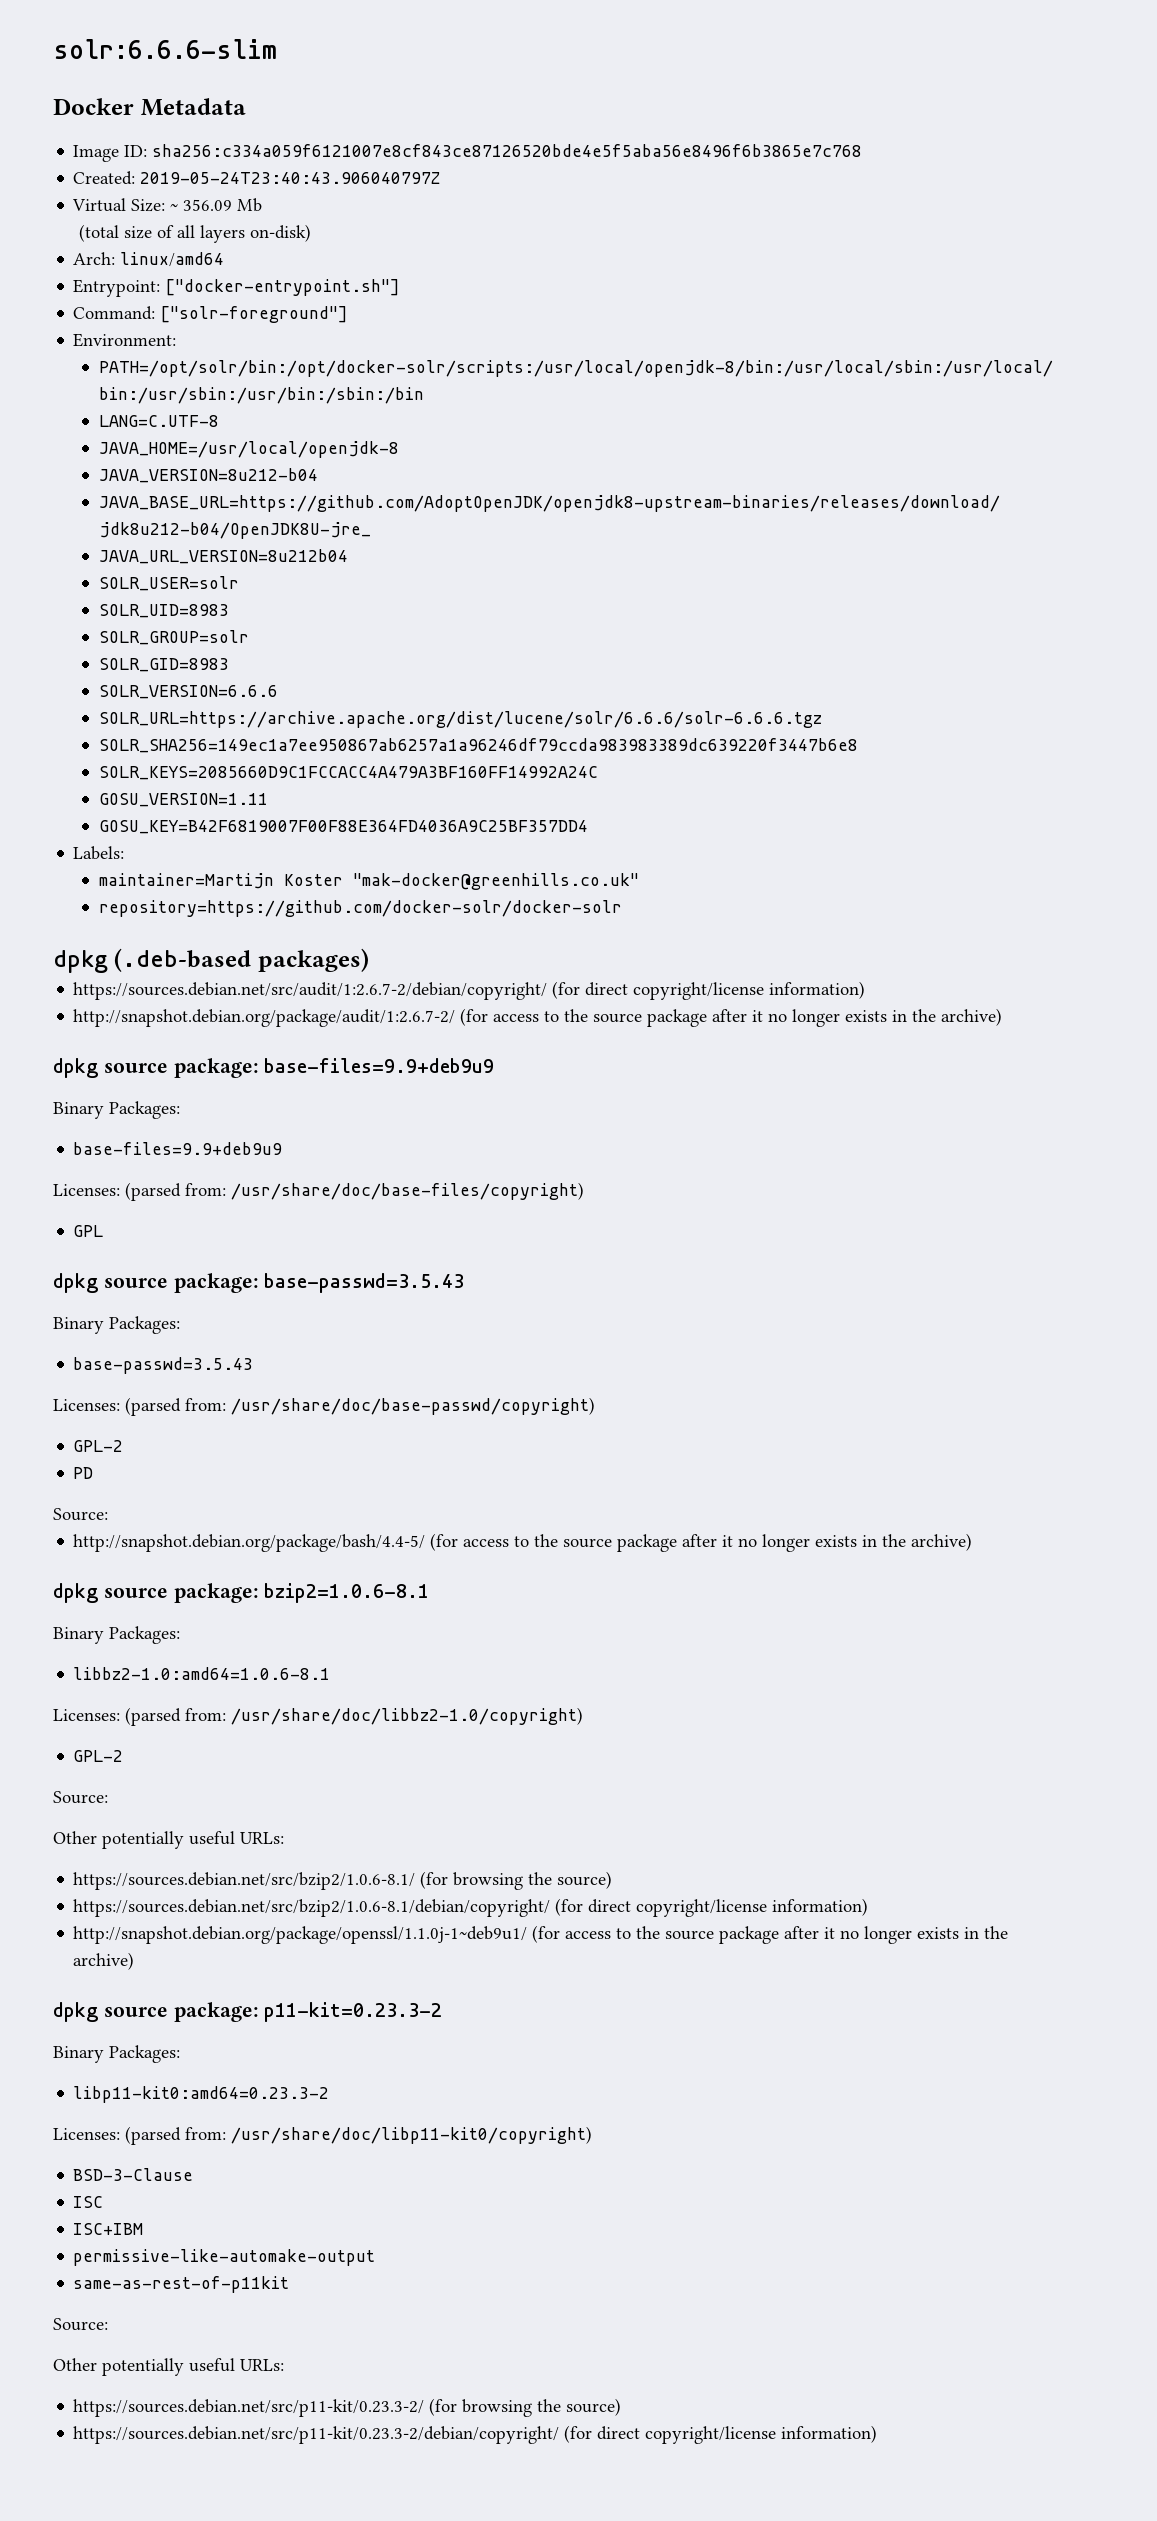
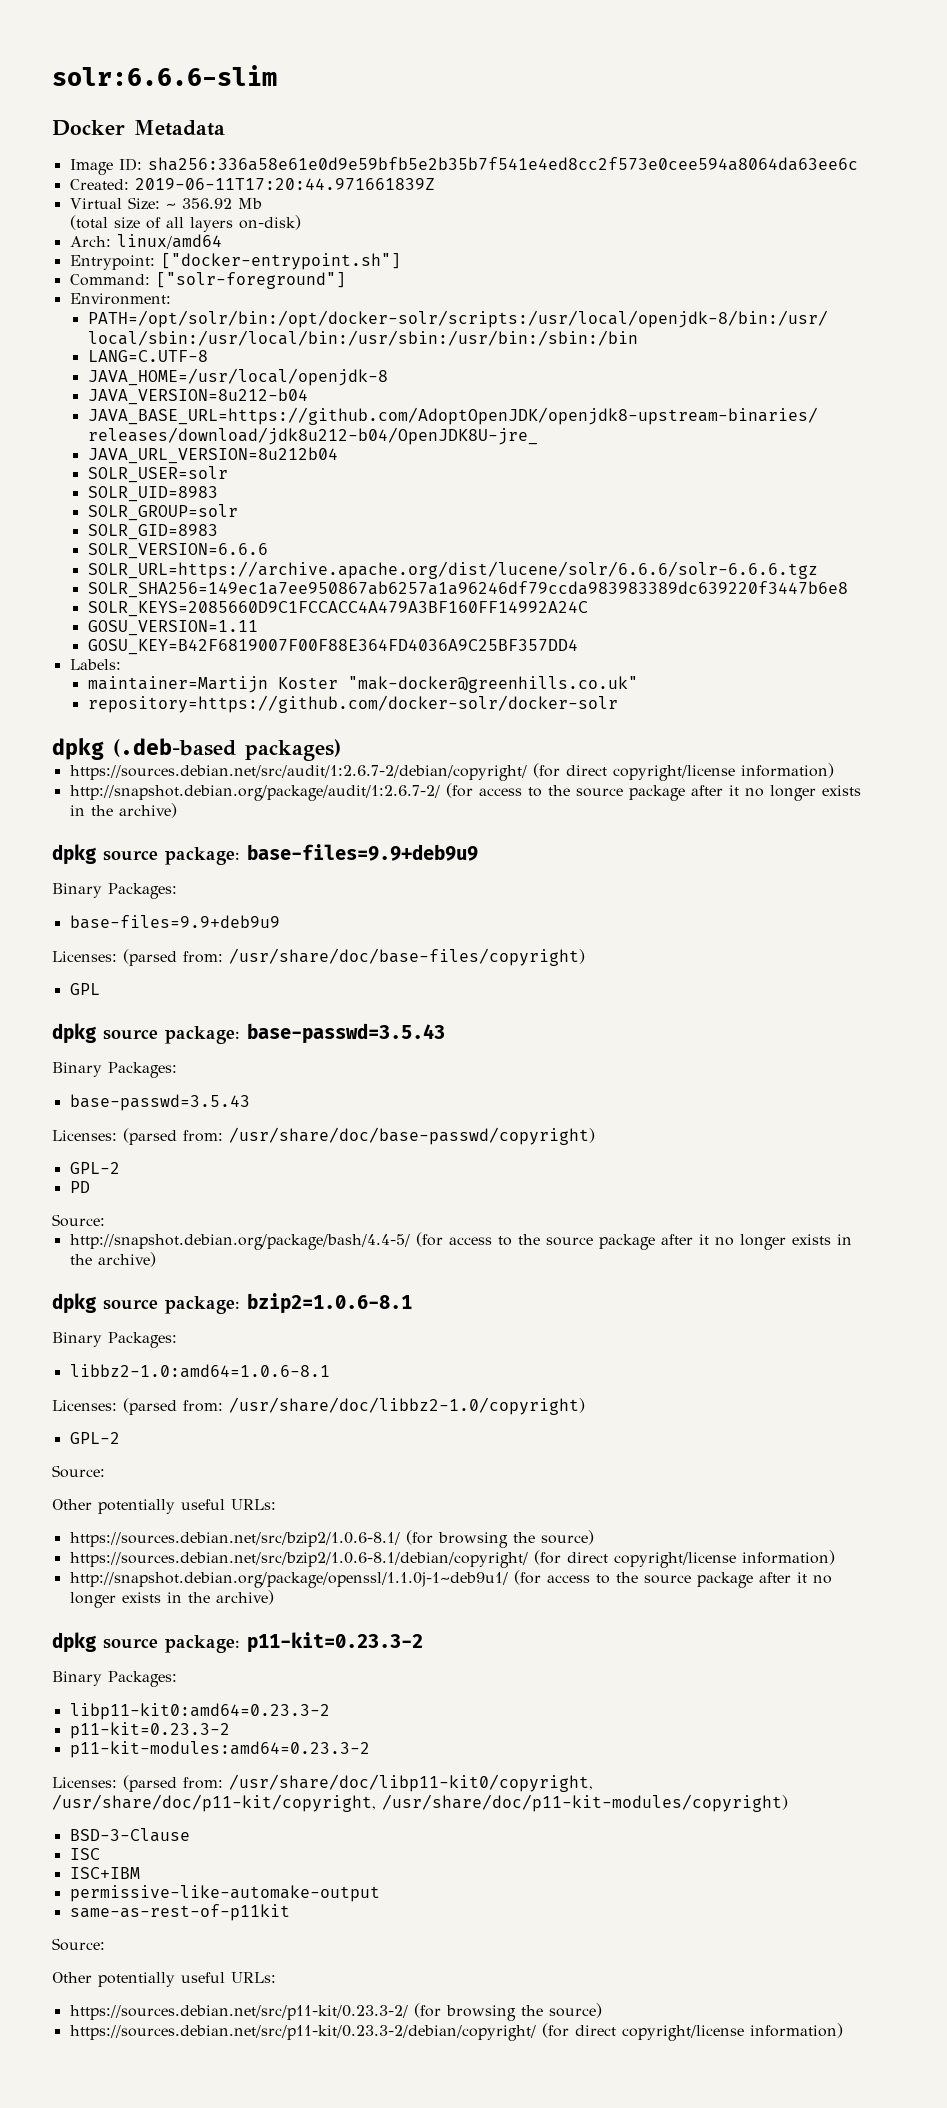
[152,144,863,157] sha256:c334a059f6121007e8cf843ce87126520bde4e5f5aba56e8496f6b3865e7c768 -> [147,157,858,171] sha256:336a58e61e0d9e59bfb5e2b35b7f541e4ed8cc2f573e0cee594a8064da63ee6c
[140,172,441,184] 2019-05-24T23:40:43.906040797Z -> [134,178,435,190] 2019-06-11T17:20:44.971661839Z
[183,199,233,211] 356.09 -> [181,198,232,209] 356.92
[53,2126,592,2145] // Licenses: (parsed from: /usr/share/doc/libp11-kit0/copyright) -> [69,1722,230,1739] [69,1741,370,1758] [52,1774,593,1792] [52,1794,788,1812] // p11-kit=0.23.3-2 // p11-kit-modules:amd64=0.23.3-2 // Licenses: (parsed from: /usr/share/doc/libp11-kit0/copyright, /usr/share/doc/p11-kit/copyright, /usr/share/doc/p11-kit-modules/copyright)

